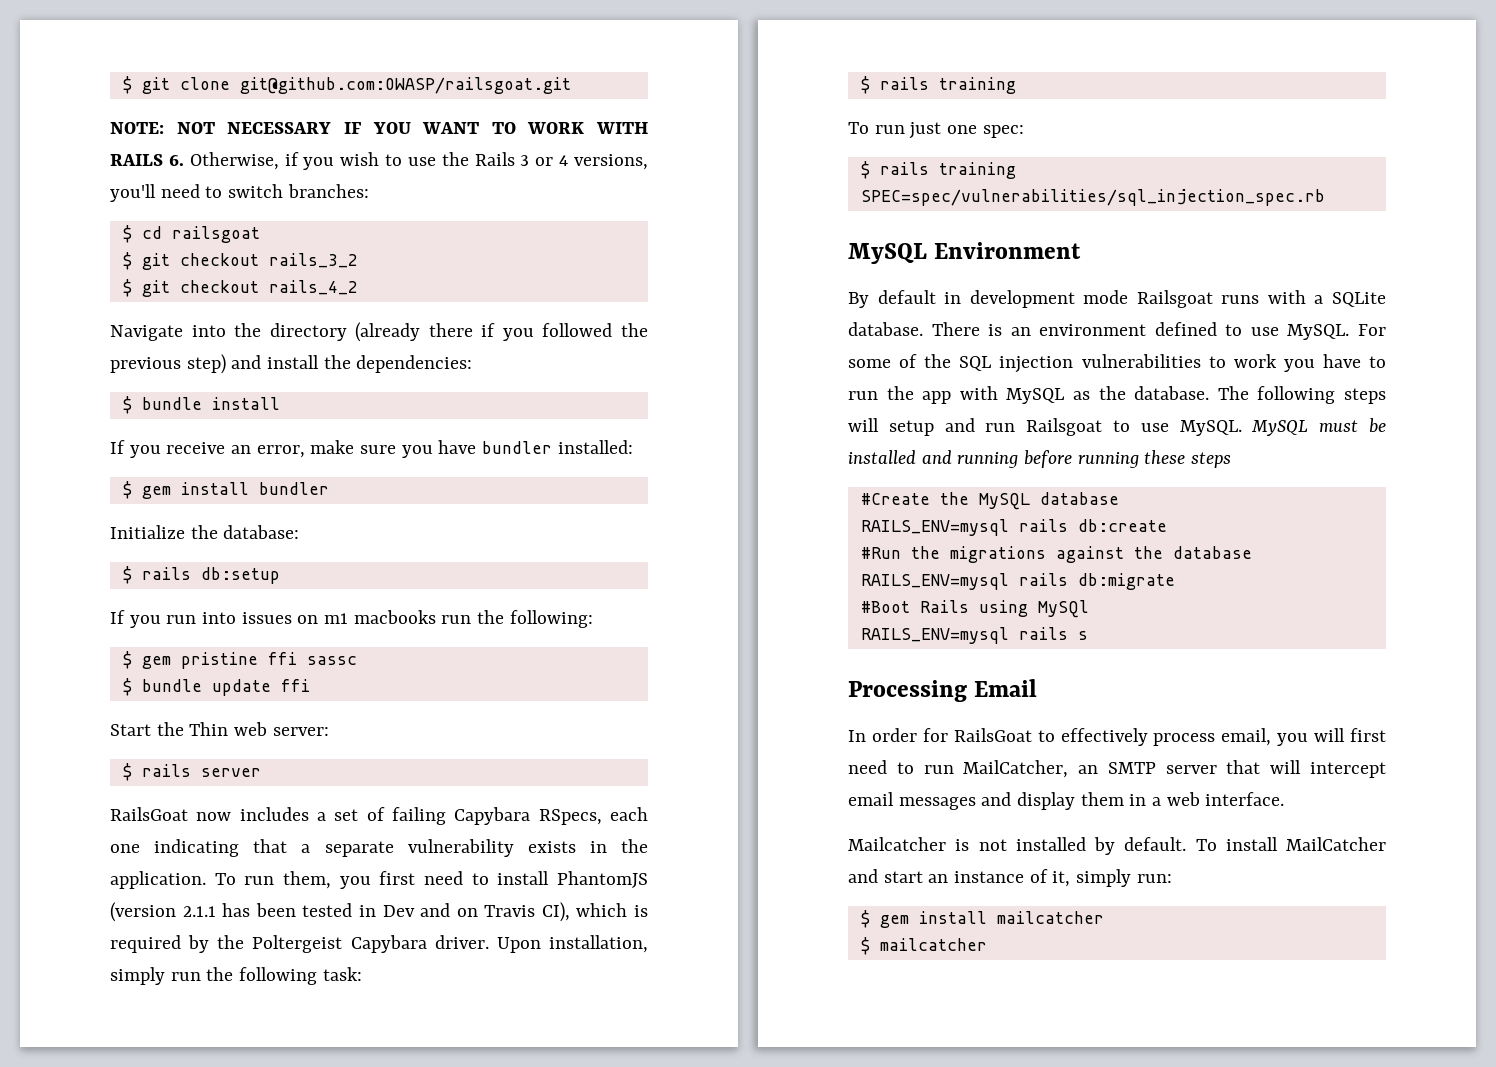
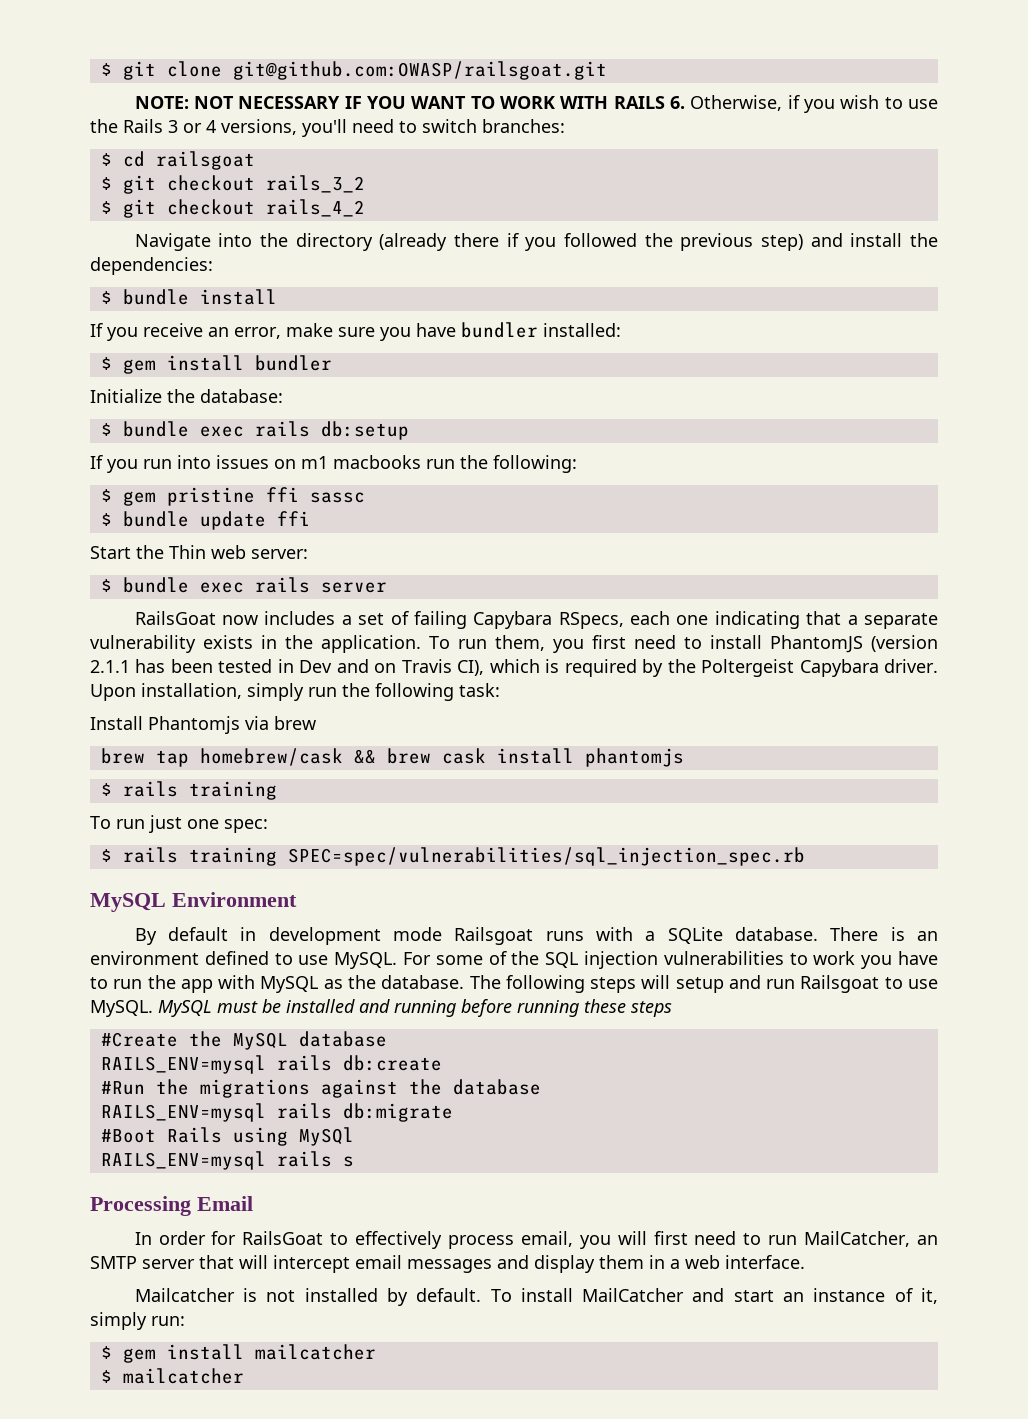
(132, 575) none -> [122,421,244,437] bundle exec
(132, 772) none -> [122,577,244,593] bundle exec
(362, 974) none -> [90,716,316,734] [100,748,684,767] // Install Phantomjs via brew // brew tap homebrew/cask && brew cask install phantomjs

